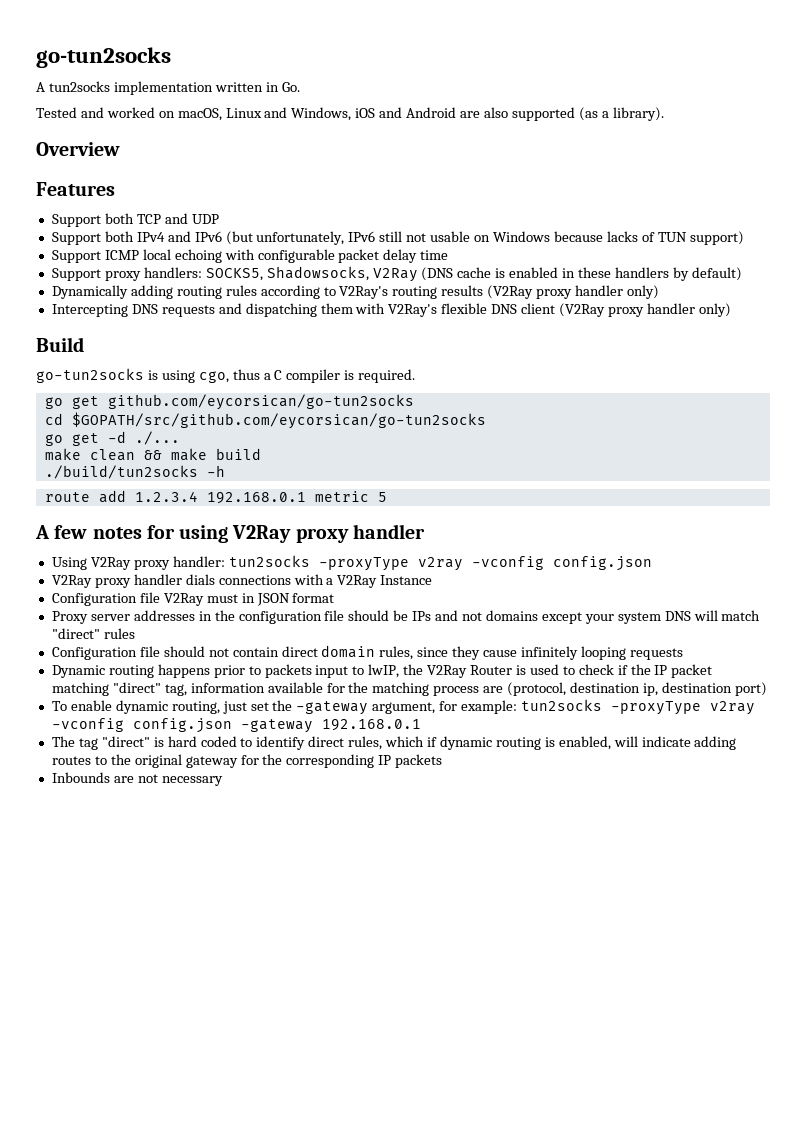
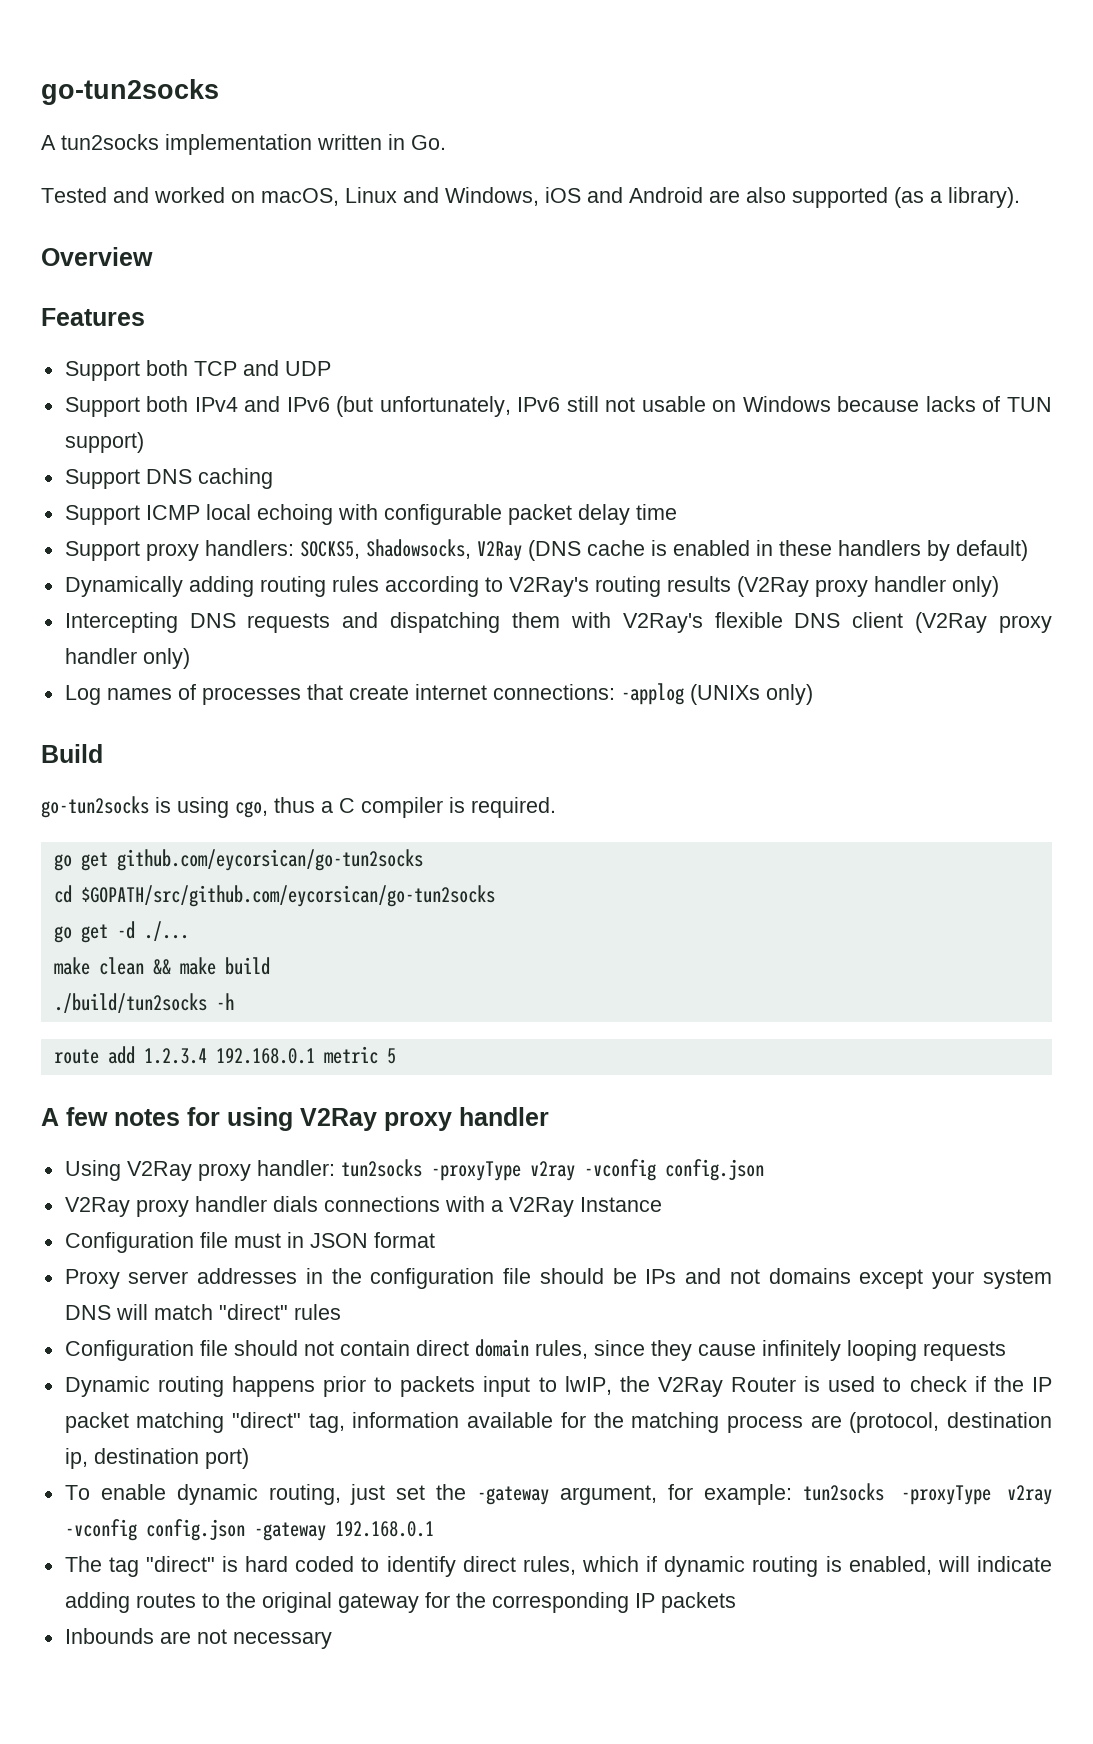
(744, 238) none -> [64,468,273,489] // Support DNS caching
(731, 310) none -> [64,683,813,705] // Log names of processes that create internet connections: -applog (UNIXs only)
[163,593,204,606] V2Ray -> (228, 1240) none

